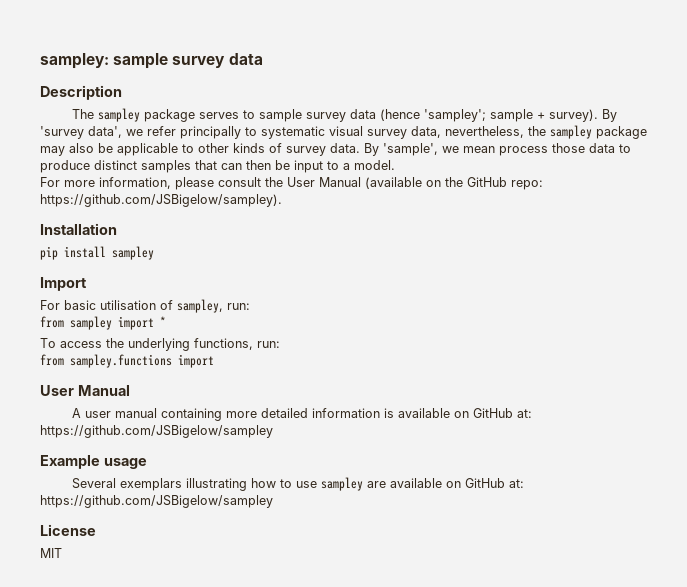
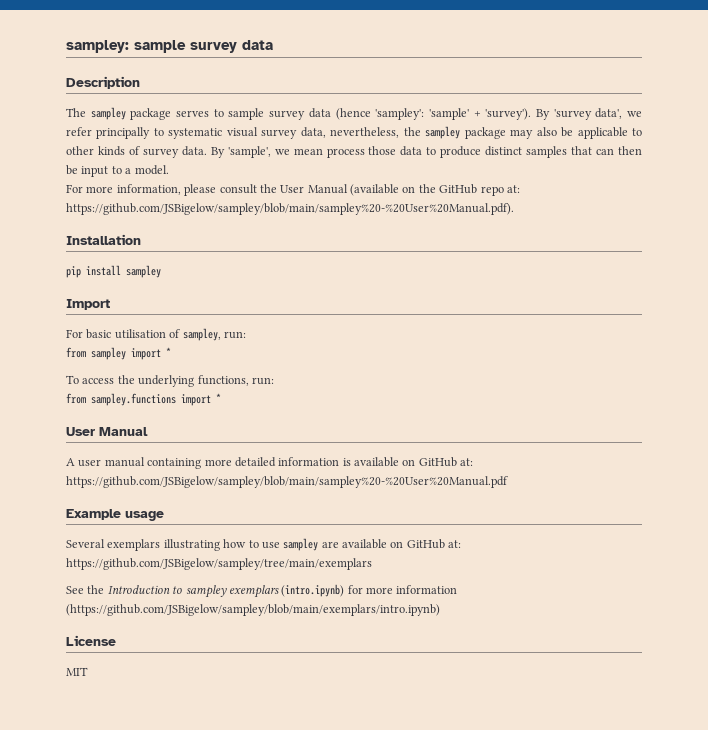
[424,109,599,122] 'sampley'; sample + survey). -> [375,108,532,120] 'sampley': 'sample' + 'survey').
[511,180,543,190] [40,194,282,207] repo: https://github.com/JSBigelow/sampley). -> [480,185,520,196] [66,203,514,215] repo at: https://github.com/JSBigelow/sampley/blob/main/sampley%20-%20User%20Manual.pdf).
(214, 361) none -> [216,393,221,403] *
[40,425,273,438] https://github.com/JSBigelow/sampley -> [66,476,508,488] https://github.com/JSBigelow/sampley/blob/main/sampley%20-%20User%20Manual.pdf
[40,495,273,508] https://github.com/JSBigelow/sampley -> [66,558,372,570] [66,584,458,598] [66,604,440,616] https://github.com/JSBigelow/sampley/tree/main/exemplars // See the Introduction to sampley exemplars (intro.ipynb) for more information (https://github.com/JSBigelow/sampley/blob/main/exemplars/intro.ipynb)

